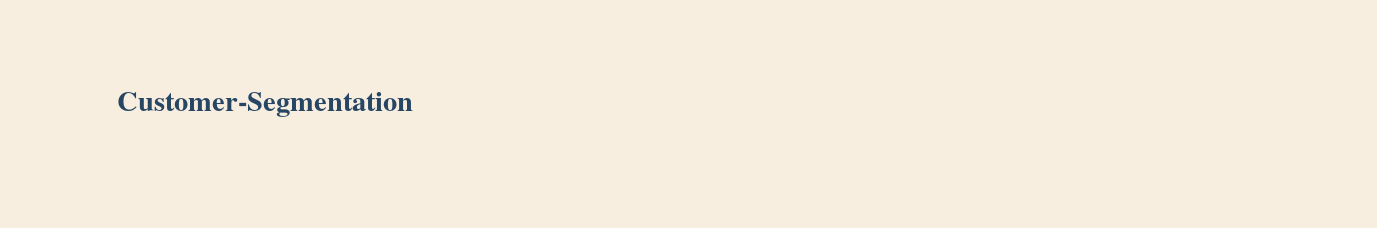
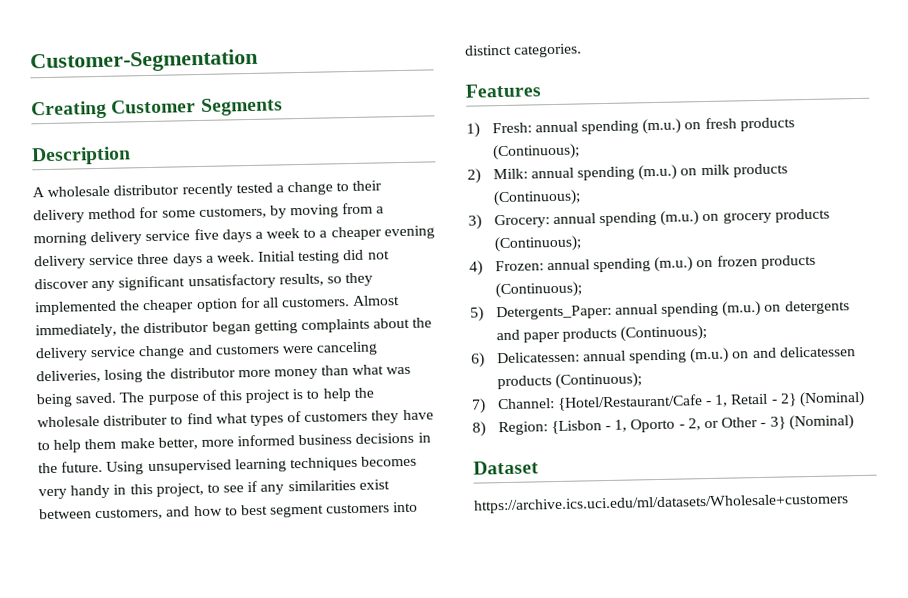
(413, 104) none -> [31,97,283,120] [31,146,131,166] [32,180,383,198] [33,202,385,224] [33,225,435,247] [34,249,390,270] [34,272,374,292] [34,295,401,316] [35,317,433,339] [35,341,379,362] [36,364,412,384] [36,387,374,408] [37,409,434,428] [37,432,431,453] [38,455,418,475] [38,479,390,500] [39,501,419,521] [465,43,583,58] [465,83,542,98] [466,117,795,138] [491,143,580,161] [467,163,788,184] [492,189,581,207] [468,208,830,230] [493,235,582,253] [469,254,816,276] [494,281,582,299] [470,300,850,322] [495,325,708,343] [471,346,856,368] [496,372,642,390] [471,390,865,414] [472,414,854,437] [473,460,539,475] [473,493,849,514] // Creating Customer Segments // Description // A wholesale distributor recently tested a change to their delivery method for some customers, by moving from a morning delivery service five days a week to a cheaper evening delivery service three days a week. Initial testing did not discover any significant unsatisfactory results, so they implemented the cheaper option for all customers. Almost immediately, the distributor began getting complaints about the delivery service change and customers were canceling deliveries, losing the distributor more money than what was being saved. The purpose of this project is to help the wholesale distributer to find what types of customers they have to help them make better, more informed business decisions in the future. Using unsupervised learning techniques becomes very handy in this project, to see if any similarities exist between customers, and how to best segment customers into distinct categories. // Features // 1) Fresh: annual spending (m.u.) on fresh products (Continuous); // 2) Milk: annual spending (m.u.) on milk products (Continuous); // 3) Grocery: annual spending (m.u.) on grocery products (Continuous); // 4) Frozen: annual spending (m.u.) on frozen products (Continuous); // 5) Detergents_Paper: annual spending (m.u.) on detergents and paper products (Continuous); // 6) Delicatessen: annual spending (m.u.) on and delicatessen products (Continuous); // 7) Channel: {Hotel/Restaurant/Cafe - 1, Retail - 2} (Nominal) // 8) Region: {Lisbon - 1, Oporto - 2, or Other - 3} (Nominal) // Dataset // https://archive.ics.uci.edu/ml/datasets/Wholesale+customers

